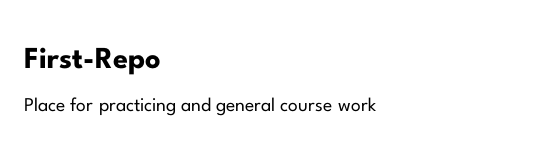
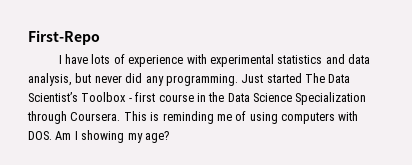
[24,97,377,116] Place for practicing and general course work -> [58,54,371,67] [28,73,351,86] [28,92,367,105] [27,111,359,124] [28,130,169,143] I have lots of experience with experimental statistics and data analysis, but never did any programming. Just started The Data Scientist’s Toolbox - first course in the Data Science Specialization through Coursera. This is reminding me of using computers with DOS. Am I showing my age?

